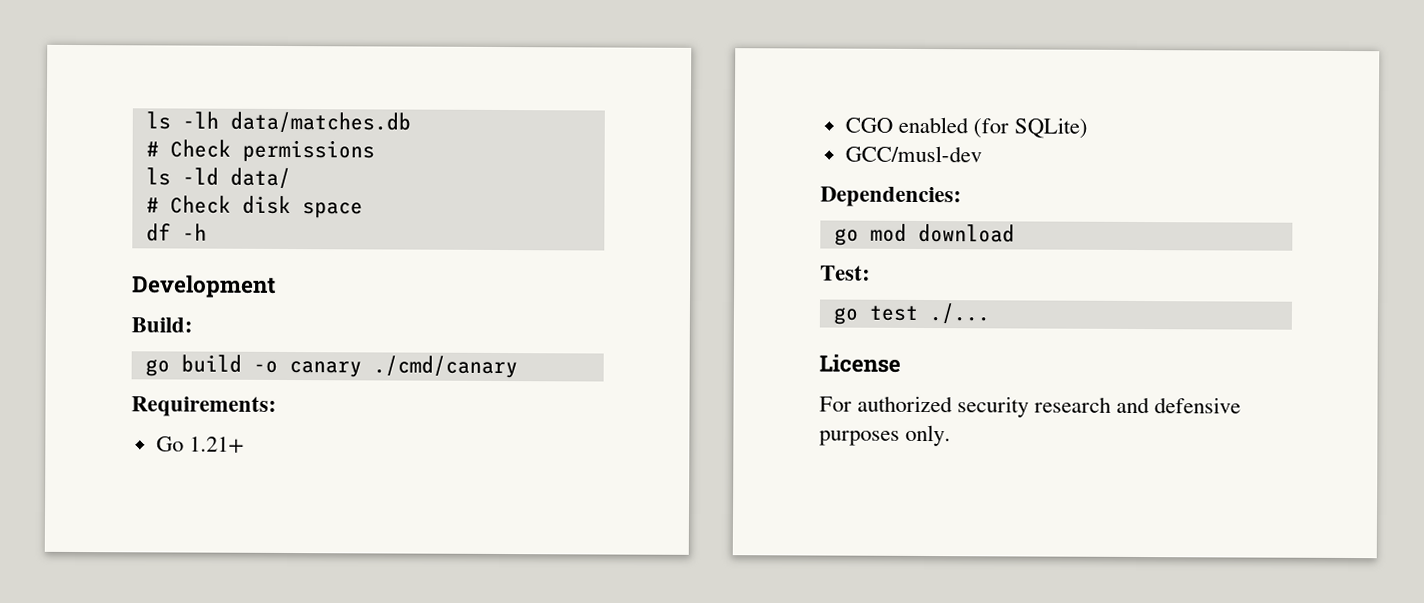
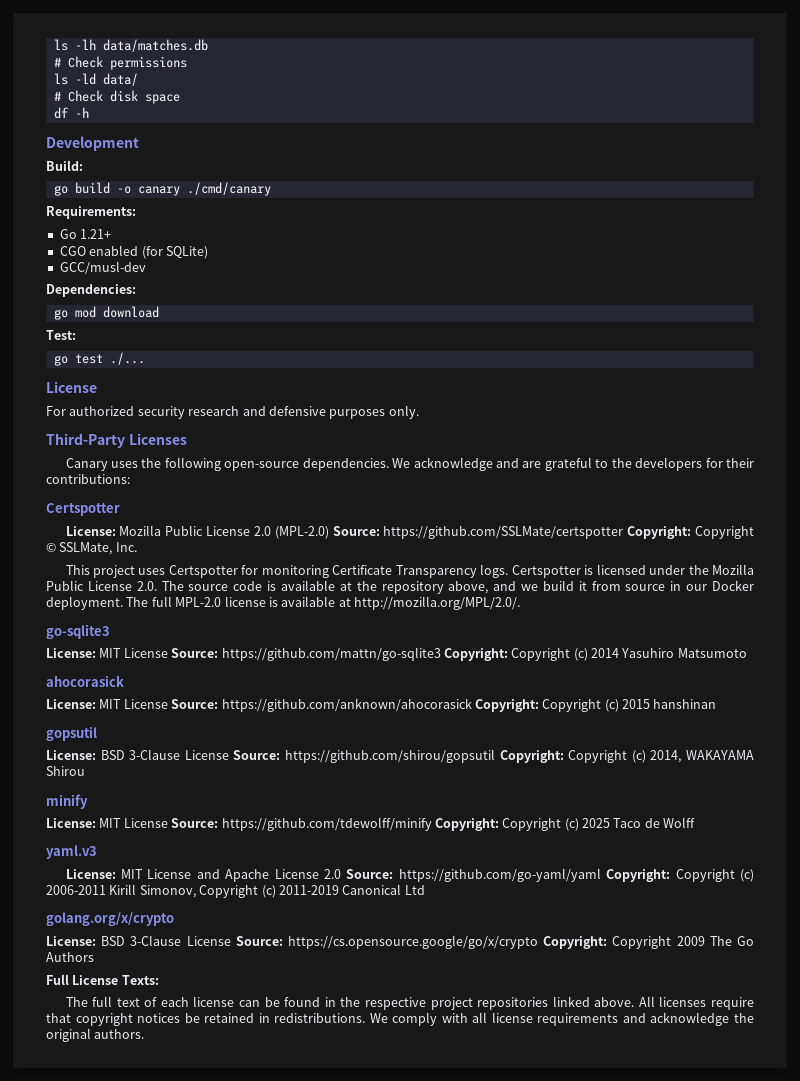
(952, 435) none -> [46,433,187,448] [65,457,755,471] [46,474,130,484] [46,503,120,516] [65,525,755,539] [46,542,137,555] [65,564,755,578] [46,580,755,594] [46,596,520,610] [46,624,110,639] [46,647,747,661] [46,675,124,687] [46,698,717,712] [46,726,97,741] [46,749,755,763] [46,766,85,776] [46,794,88,809] [46,817,696,831] [46,845,97,859] [65,868,754,882] [46,884,425,898] [46,912,174,926] [46,935,755,949] [46,952,94,962] [46,974,159,985] [65,996,754,1010] [46,1012,754,1026] [46,1028,145,1042] // Third-Party Licenses // Canary uses the following open-source dependencies. We acknowledge and are grateful to the developers for their contributions: // Certspotter // License: Mozilla Public License 2.0 (MPL-2.0) Source: https://github.com/SSLMate/certspotter Copyright: Copyright © SSLMate, Inc. // This project uses Certspotter for monitoring Certificate Transparency logs. Certspotter is licensed under the Mozilla Public License 2.0. The source code is available at the repository above, and we build it from source in our Docker deployment. The full MPL-2.0 license is available at http://mozilla.org/MPL/2.0/. // go-sqlite3 // License: MIT License Source: https://github.com/mattn/go-sqlite3 Copyright: Copyright (c) 2014 Yasuhiro Matsumoto // ahocorasick // License: MIT License Source: https://github.com/anknown/ahocorasick Copyright: Copyright (c) 2015 hanshinan // gopsutil // License: BSD 3-Clause License Source: https://github.com/shirou/gopsutil Copyright: Copyright (c) 2014, WAKAYAMA Shirou // minify // License: MIT License Source: https://github.com/tdewolff/minify Copyright: Copyright (c) 2025 Taco de Wolff // yaml.v3 // License: MIT License and Apache License 2.0 Source: https://github.com/go-yaml/yaml Copyright: Copyright (c) 2006-2011 Kirill Simonov, Copyright (c) 2011-2019 Canonical Ltd // golang.org/x/crypto // License: BSD 3-Clause License Source: https://cs.opensource.google/go/x/crypto Copyright: Copyright 2009 The Go Authors // Full License Texts: // The full text of each license can be found in the respective project repositories linked above. All licenses require that copyright notices be retained in redistributions. We comply with all license requirements and acknowledge the original authors.

